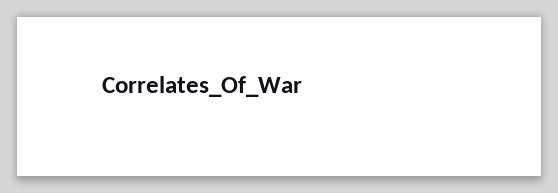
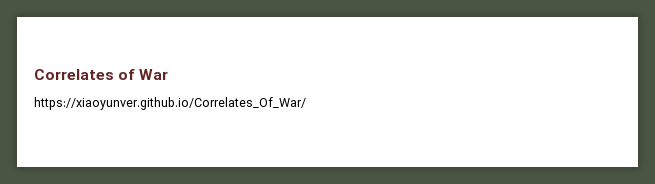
[102,76,302,97] Correlates_Of_War -> [34,69,169,80] [34,97,306,110] Correlates of War // https://xiaoyunver.github.io/Correlates_Of_War/

